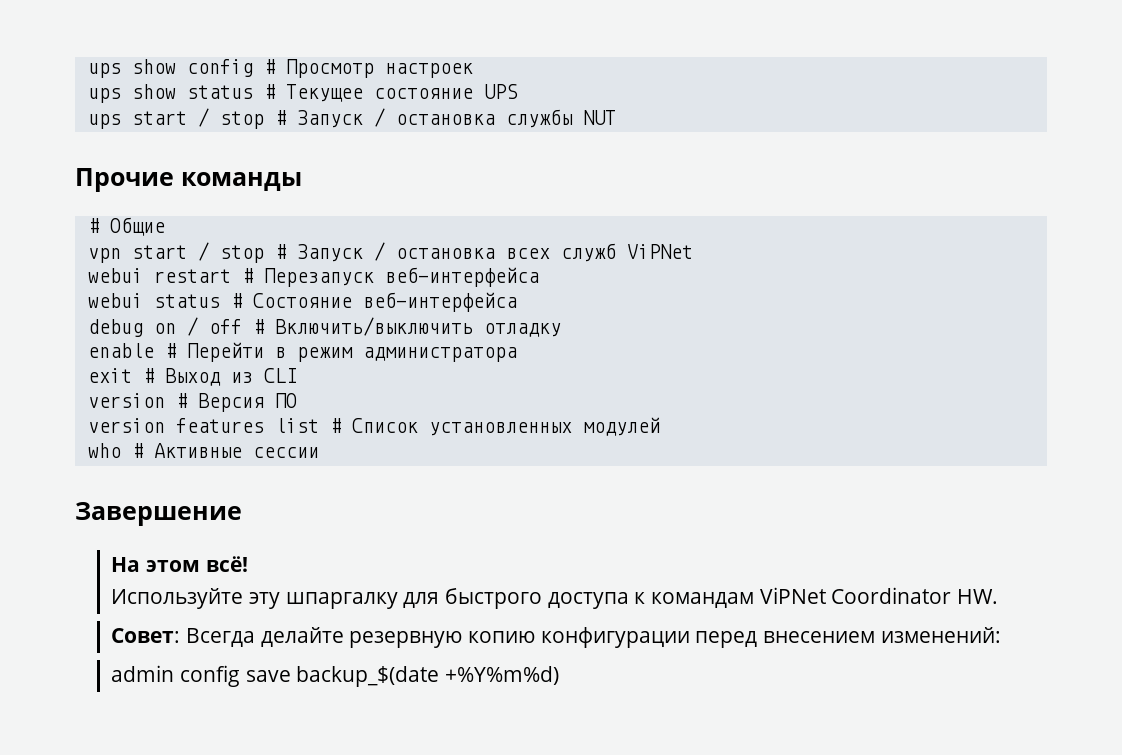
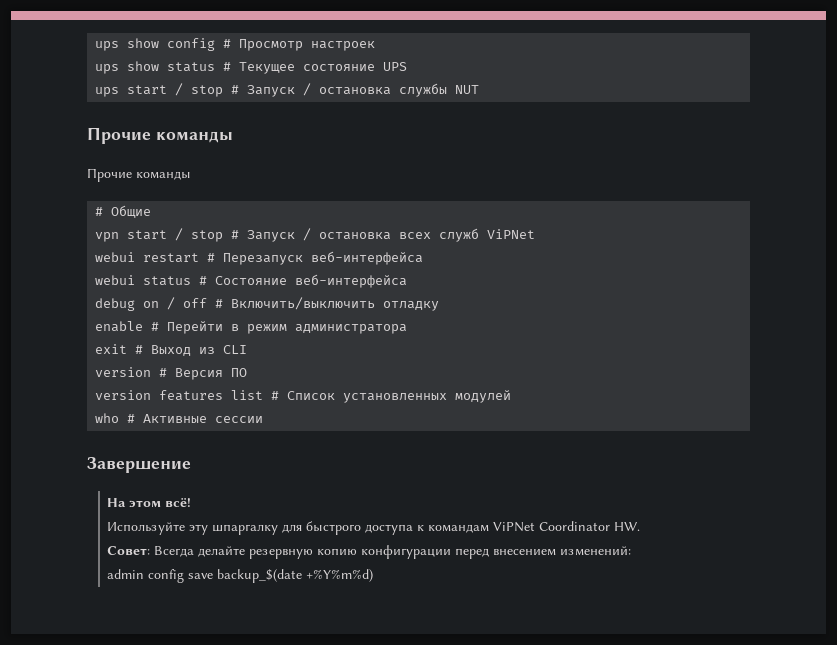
(302, 181) none -> [87,168,191,182] // Прочие команды

